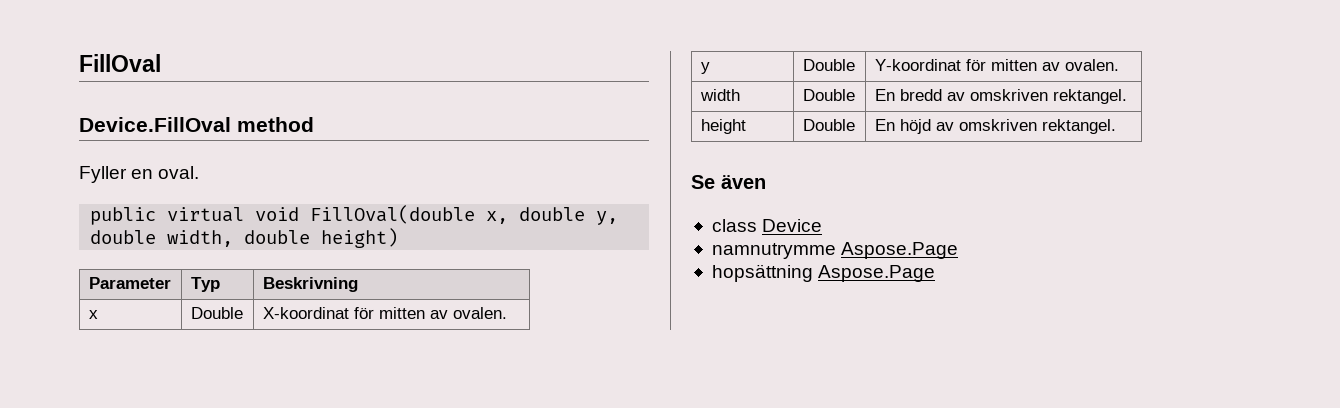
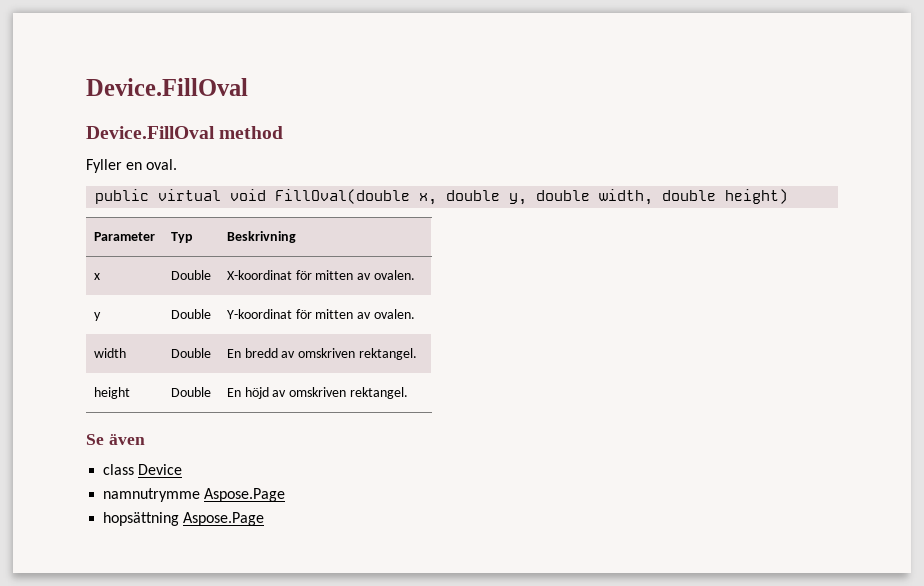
[79,54,161,72] FillOval -> [86,78,248,96] Device.FillOval

